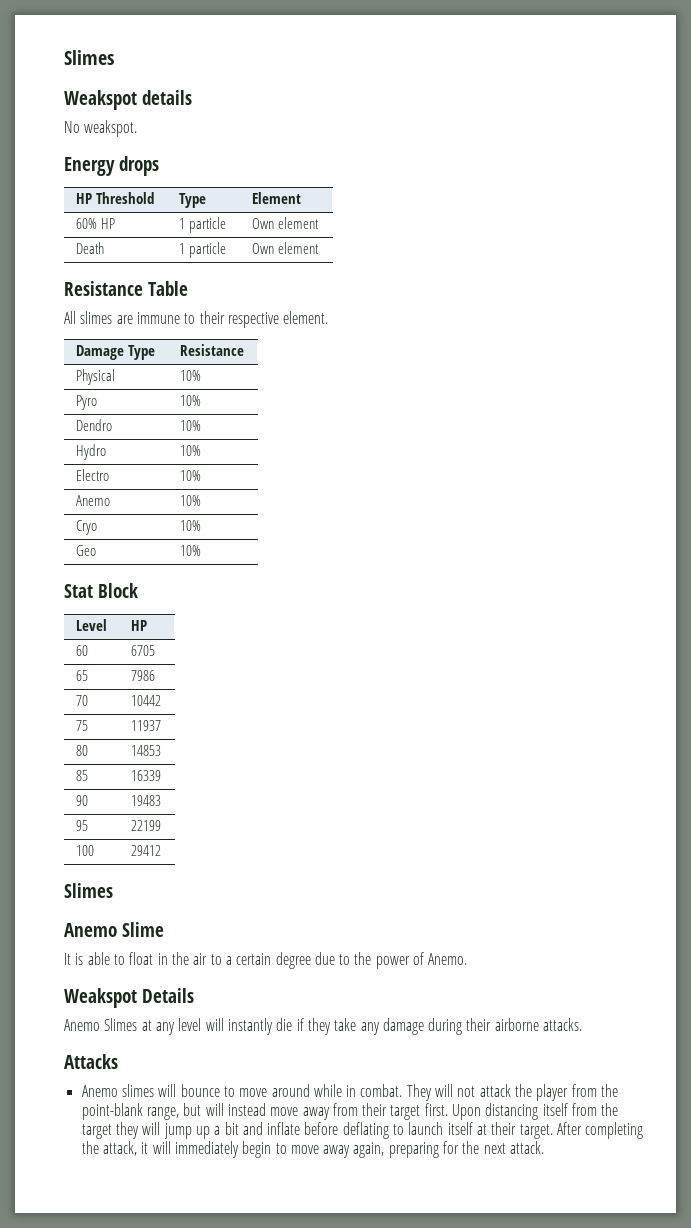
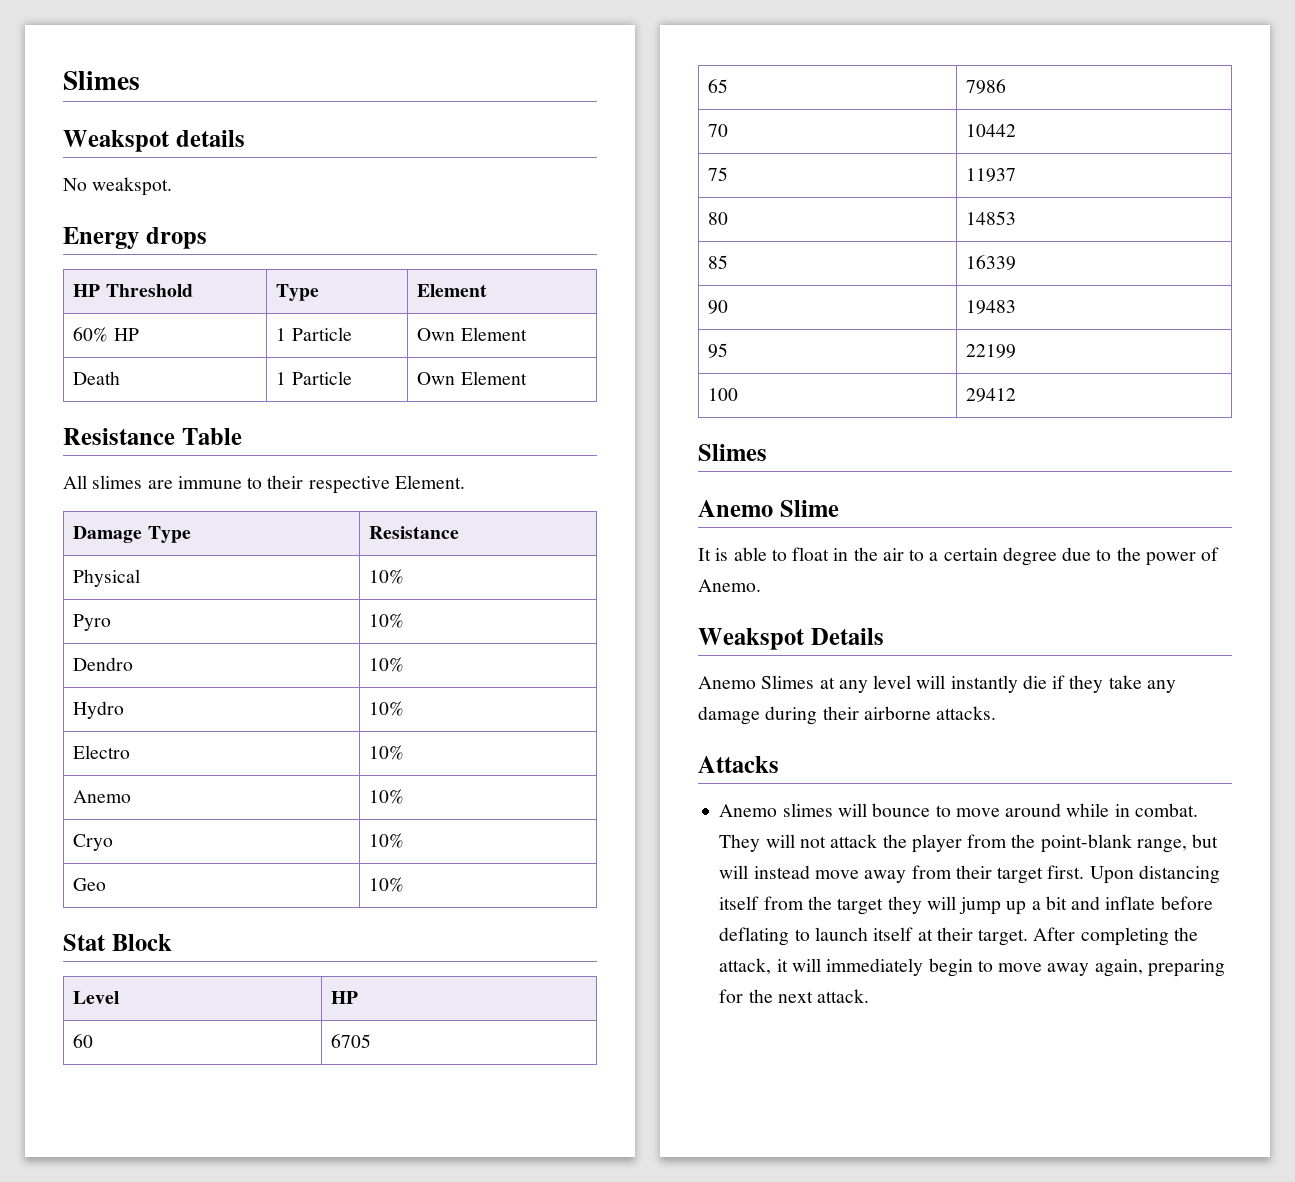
[188,217,226,233] [251,217,319,229] particle | Own element -> [291,327,352,341] [417,327,527,341] Particle | Own Element
[188,242,226,258] [251,242,319,254] particle | Own element -> [291,371,352,385] [417,371,527,385] Particle | Own Element
[283,311,329,324] element. -> [394,475,465,489] Element.

